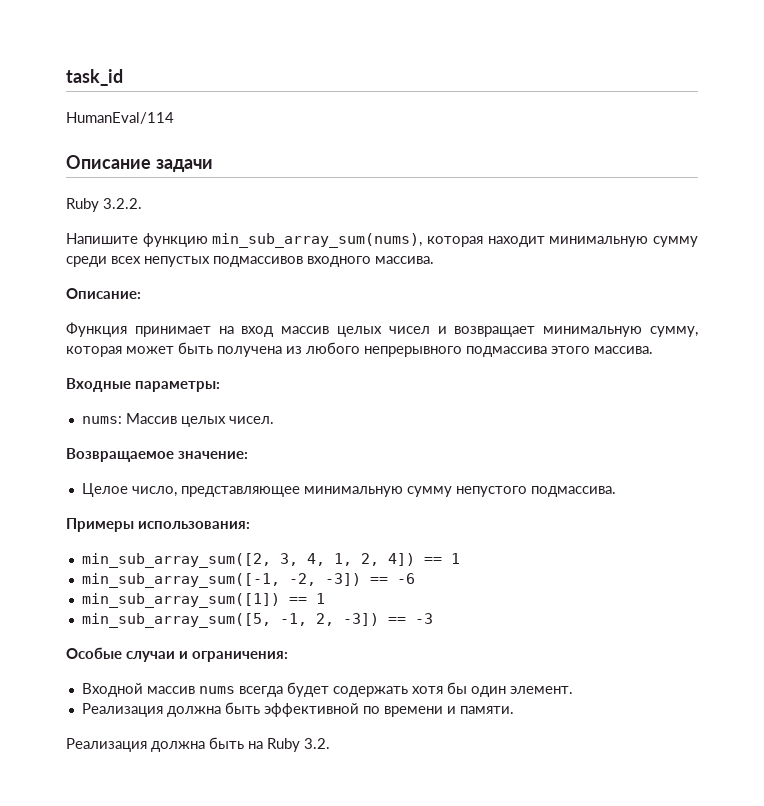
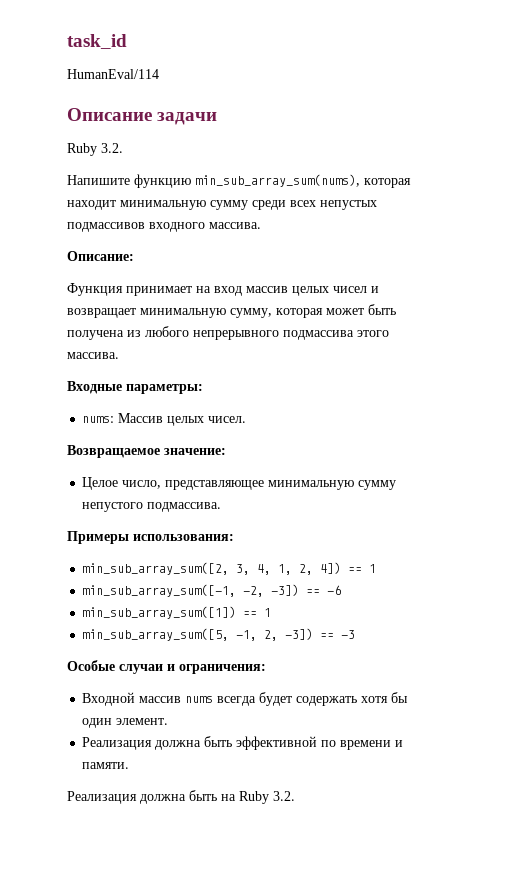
[103,198,142,209] 3.2.2. -> [101,143,123,153] 3.2.

